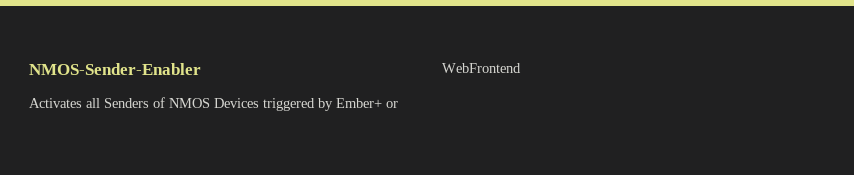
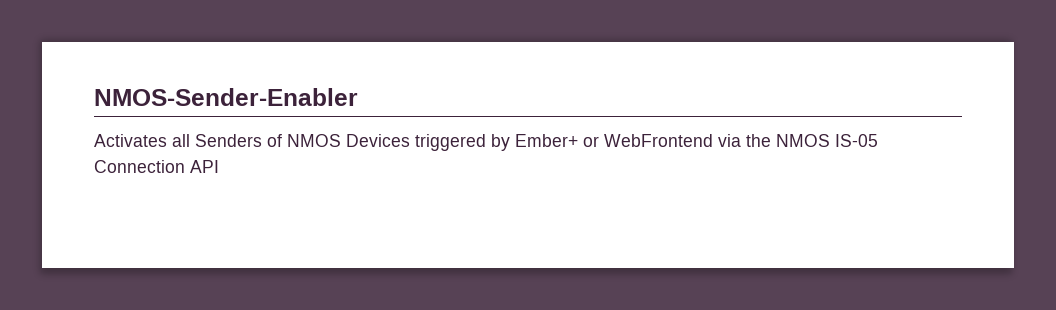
(521, 68) none -> [718,134,878,147] [94,160,219,173] via the NMOS IS-05 Connection API

